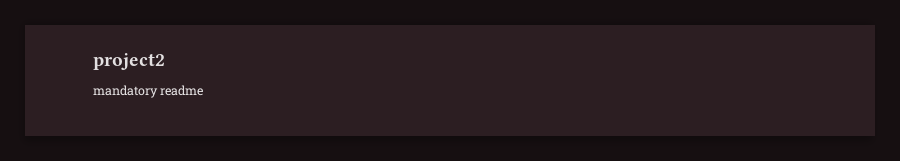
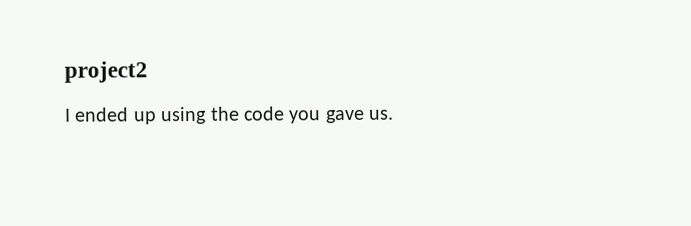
[93,85,204,98] mandatory readme -> [64,106,395,125] I ended up using the code you gave us.

